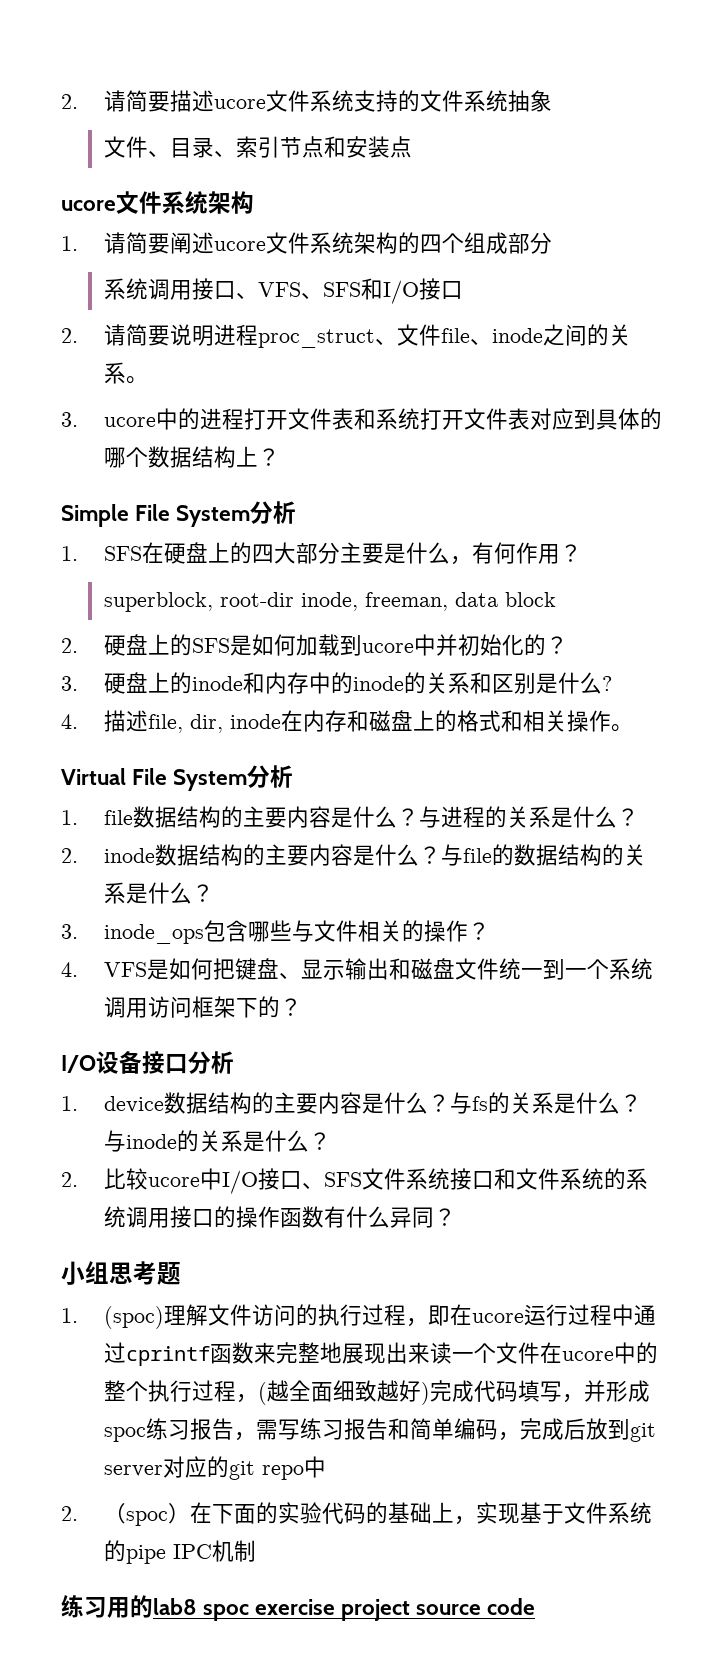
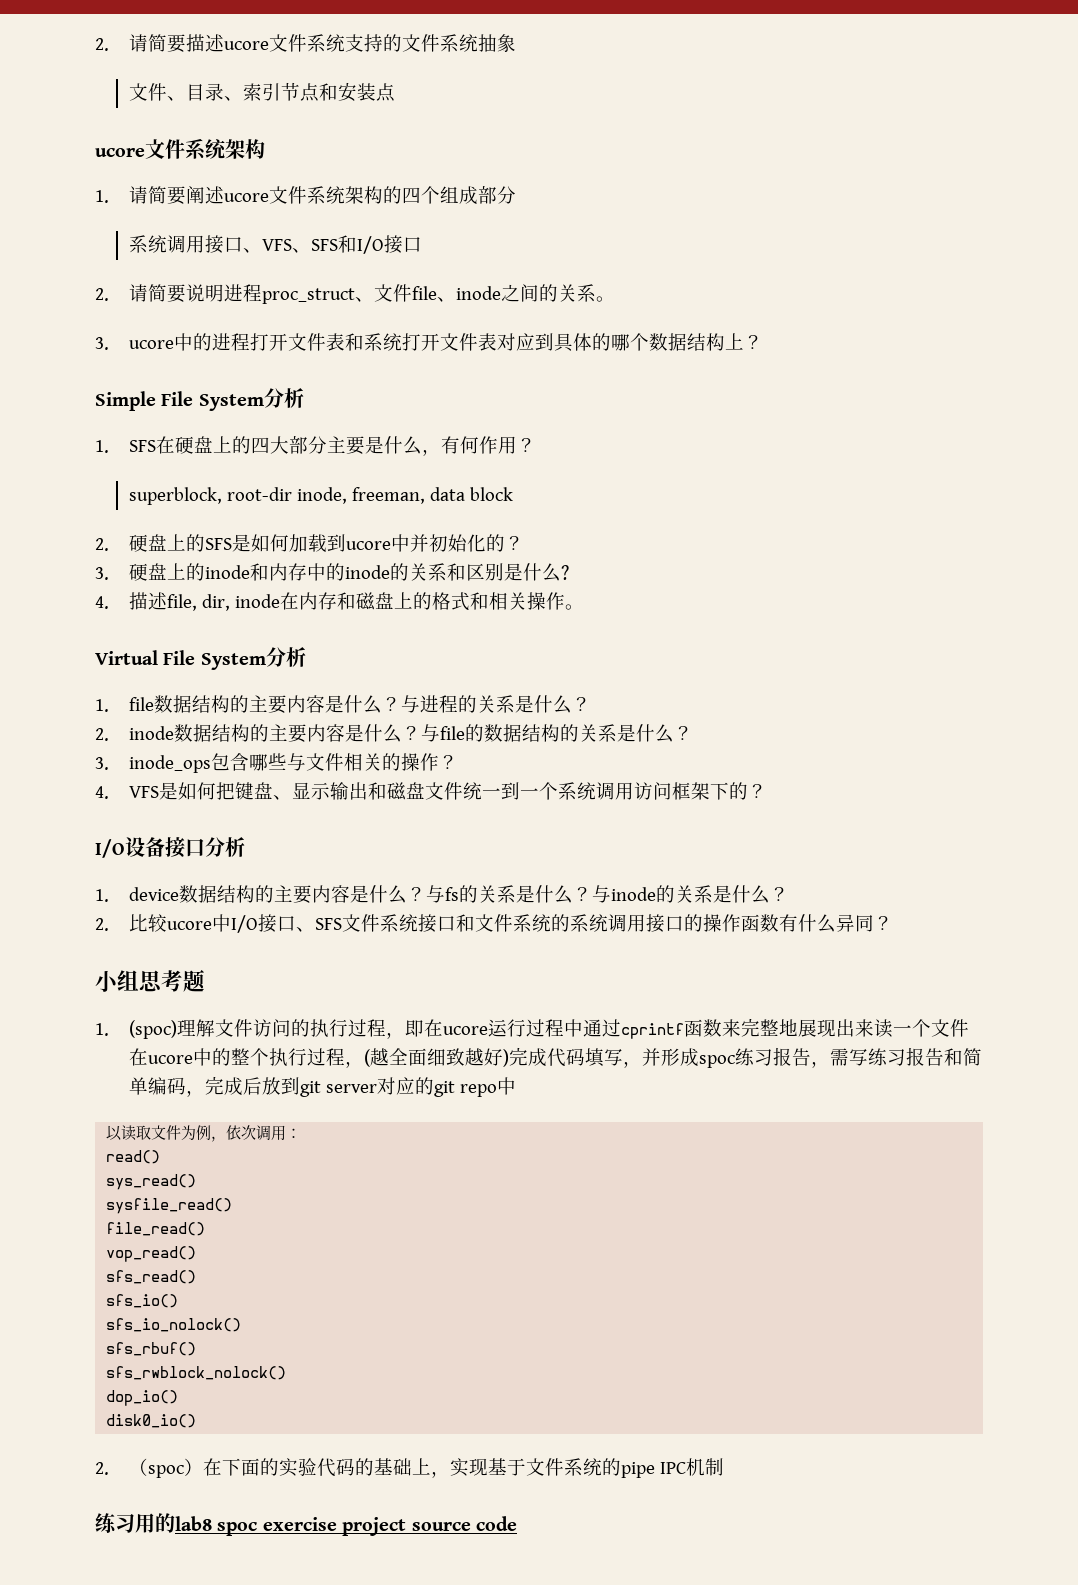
(326, 1467) none -> [106,1125,302,1142] [106,1150,161,1164] [106,1174,197,1190] [106,1198,233,1214] [106,1222,206,1236] [106,1246,197,1262] [106,1270,197,1284] [106,1294,179,1308] [106,1318,242,1332] [106,1342,197,1356] [106,1366,287,1380] [106,1390,179,1406] [106,1414,197,1428] // 以读取文件为例，依次调用： // read() // sys_read() // sysfile_read() // file_read() // vop_read() // sfs_read() // sfs_io() // sfs_io_nolock() // sfs_rbuf() // sfs_rwblock_nolock() // dop_io() // disk0_io()

